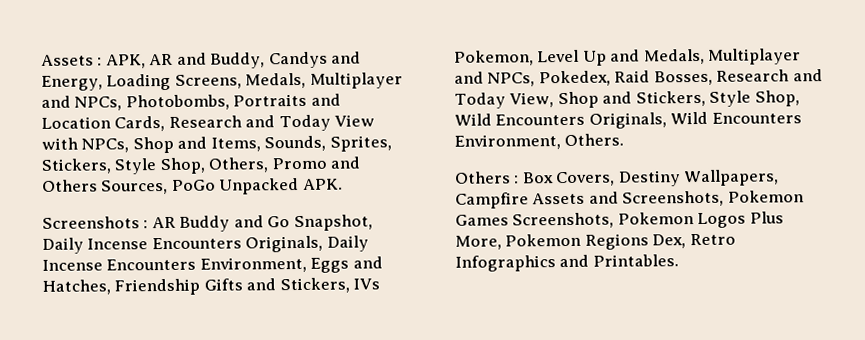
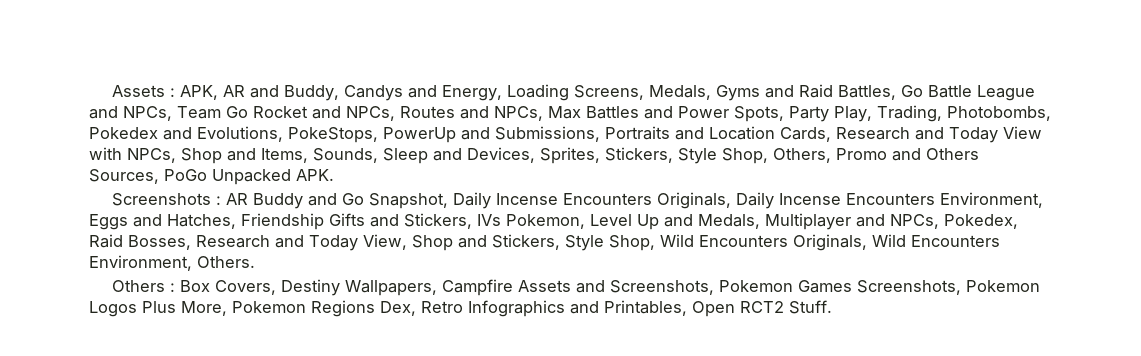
[309,72,403,89] [41,94,230,111] Multiplayer and NPCs, Photobombs, -> [715,84,1035,101] [89,105,1051,122] [89,126,600,143] Gyms and Raid Battles, Go Battle League and NPCs, Team Go Rocket and NPCs, Routes and NPCs, Max Battles and Power Spots, Party Play, Trading, Photobombs, Pokedex and Evolutions, PokeStops, PowerUp and Submissions,
(327, 143) none -> [383,147,535,164] Sleep and Devices,
[592,254,679,267] Printables. -> [604,300,832,317] Printables, Open RCT2 Stuff.

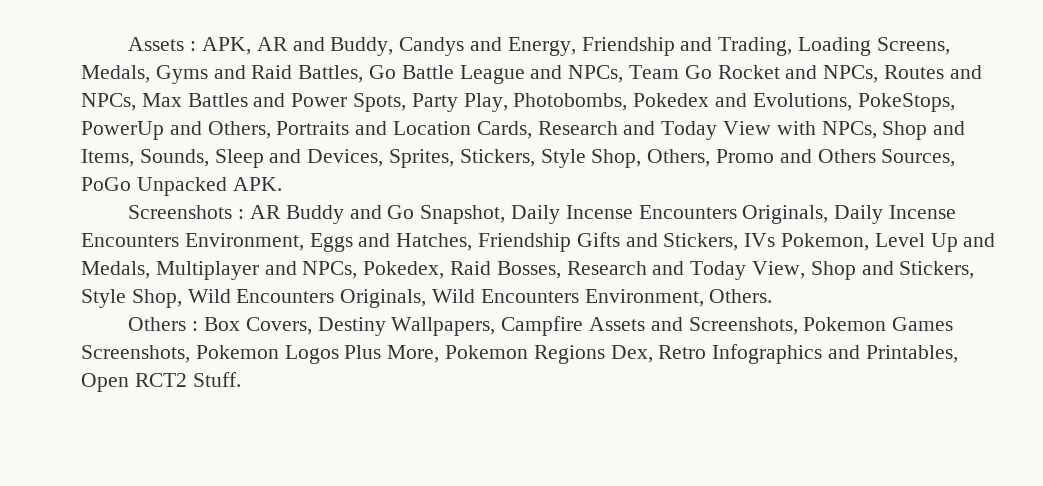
(502, 93) none -> [581,37,793,56] Friendship and Trading,
[877,105,942,122] Trading, -> (508, 102) none
[495,126,600,142] Submissions, -> [207,121,271,139] Others,

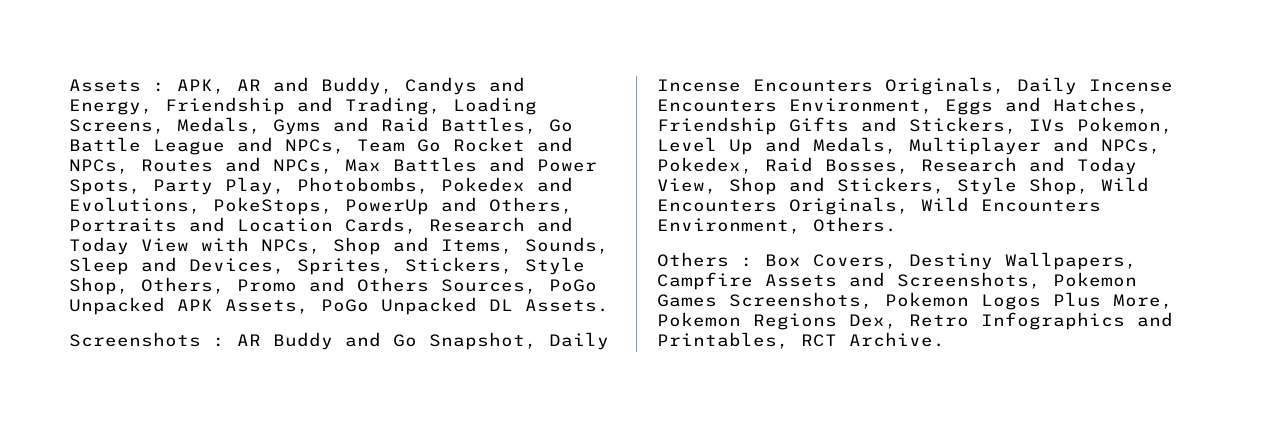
[232,177,282,191] APK. -> [177,297,609,315] APK Assets, PoGo Unpacked DL Assets.
[81,372,241,392] Open RCT2 Stuff. -> [801,332,945,347] RCT Archive.

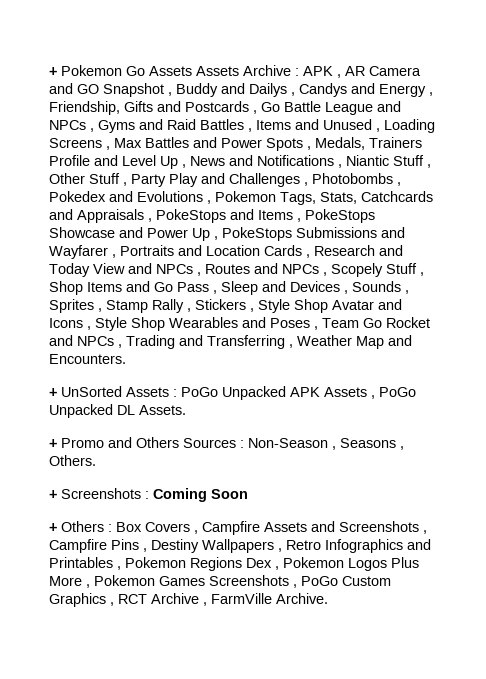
[69,77,525,95] [69,97,537,115] [69,117,573,135] [69,137,573,155] [69,157,597,174] [69,177,573,195] [69,197,573,215] [69,217,573,234] [69,237,609,255] [69,257,585,275] [69,277,537,295] Assets : APK, AR and Buddy, Candys and Energy, Friendship and Trading, Loading Screens, Medals, Gyms and Raid Battles, Go Battle League and NPCs, Team Go Rocket and NPCs, Routes and NPCs, Max Battles and Power Spots, Party Play, Photobombs, Pokedex and Evolutions, PokeStops, PowerUp and Others, Portraits and Location Cards, Research and Today View with NPCs, Shop and Items, Sounds, Sleep and Devices, Sprites, Stickers, Style Shop, Others, Promo and Others Sources, -> [49,65,421,78] [49,83,433,97] [49,101,401,115] [49,119,435,133] [49,137,422,151] [49,155,431,169] [49,173,401,187] [49,191,433,205] [49,209,375,223] [49,227,405,241] [49,245,403,259] [49,263,424,277] [49,281,409,295] [49,299,402,313] [49,317,430,331] [49,335,412,349] [49,354,126,364] [49,386,177,397] + Pokemon Go Assets Assets Archive : APK , AR Camera and GO Snapshot , Buddy and Dailys , Candys and Energy , Friendship, Gifts and Postcards , Go Battle League and NPCs , Gyms and Raid Battles , Items and Unused , Loading Screens , Max Battles and Power Spots , Medals, Trainers Profile and Level Up , News and Notifications , Niantic Stuff , Other Stuff , Party Play and Challenges , Photobombs , Pokedex and Evolutions , Pokemon Tags, Stats, Catchcards and Appraisals , PokeStops and Items , PokeStops Showcase and Power Up , PokeStops Submissions and Wayfarer , Portraits and Location Cards , Research and Today View and NPCs , Routes and NPCs , Scopely Stuff , Shop Items and Go Pass , Sleep and Devices , Sounds , Sprites , Stamp Rally , Stickers , Style Shop Avatar and Icons , Style Shop Wearables and Poses , Team Go Rocket and NPCs , Trading and Transferring , Weather Map and Encounters. // + UnSorted Assets :
[225,299,309,314] Assets, -> [324,387,375,399] Assets ,
[69,332,609,350] [657,77,1173,95] [657,97,1149,115] [657,117,1173,135] [657,137,1161,155] [657,157,1137,175] [657,177,1149,195] [657,197,1101,215] [657,217,897,234] [657,252,1137,270] [657,272,1137,290] [657,292,1173,310] [657,312,1173,330] [657,332,837,349] Screenshots : AR Buddy and Go Snapshot, Daily Incense Encounters Originals, Daily Incense Encounters Environment, Eggs and Hatches, Friendship Gifts and Stickers, IVs Pokemon, Level Up and Medals, Multiplayer and NPCs, Pokedex, Raid Bosses, Research and Today View, Shop and Stickers, Style Shop, Wild Encounters Originals, Wild Encounters Environment, Others. // Others : Box Covers, Destiny Wallpapers, Campfire Assets and Screenshots, Pokemon Games Screenshots, Pokemon Logos Plus More, Pokemon Regions Dex, Retro Infographics and Printables, RCT -> [49,437,404,450] [49,455,96,466] [49,488,248,502] [49,521,427,535] [49,539,431,553] [49,557,419,571] [49,575,391,588] [49,593,272,607] + Promo and Others Sources : Non-Season , Seasons , Others. // + Screenshots : Coming Soon // + Others : Box Covers , Campfire Assets and Screenshots , Campfire Pins , Destiny Wallpapers , Retro Infographics and Printables , Pokemon Regions Dex , Pokemon Logos Plus More , Pokemon Games Screenshots , PoGo Custom Graphics , RCT Archive , FarmVille

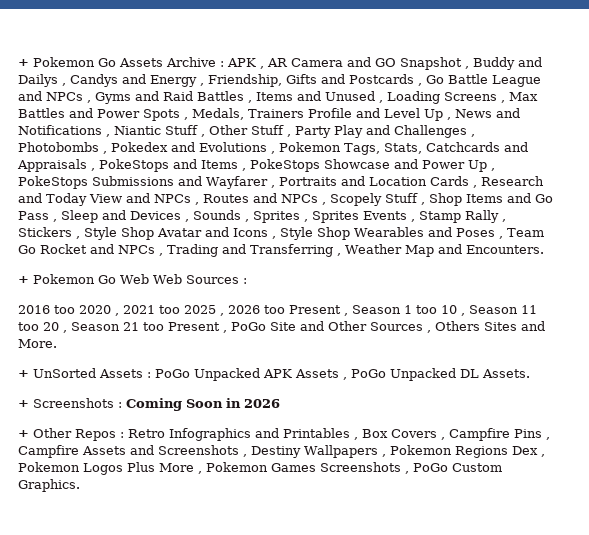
[196,66,239,76] Assets -> (163, 62) none
(102, 310) none -> [312,211,415,223] Sprites Events ,
(126, 359) none -> [18,274,247,284] [18,305,537,316] [18,321,545,333] [18,339,57,348] // + Pokemon Go Web Web Sources : // 2016 too 2020 , 2021 too 2025 , 2026 too Present , Season 1 too 10 , Season 11 too 20 , Season 21 too Present , PoGo Site and Other Sources , Others Sites and More.
[49,437,404,450] [49,455,96,466] // + Promo and Others Sources : Non-Season , Seasons , Others. -> (530, 373) none
[49,521,112,532] // + Others : -> [226,398,280,408] [18,428,358,441] in 2026 // + Other Repos : Retro Infographics and Printables ,
(260, 528) none -> [514,429,550,440] [18,445,79,458] Pins , Campfire
[49,539,431,553] [49,557,113,568] Campfire Pins , Destiny Wallpapers , Retro Infographics and Printables -> [251,445,378,458] Destiny Wallpapers
[49,593,328,607] Graphics , RCT Archive , FarmVille Archive. -> [18,479,80,492] Graphics.

